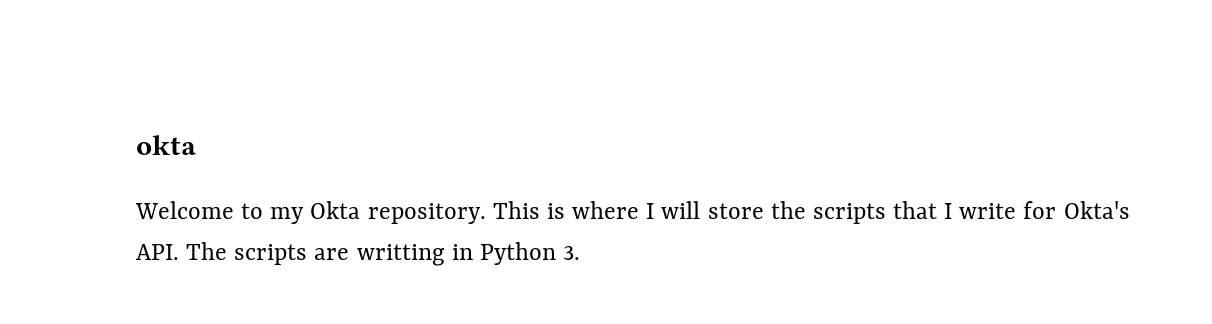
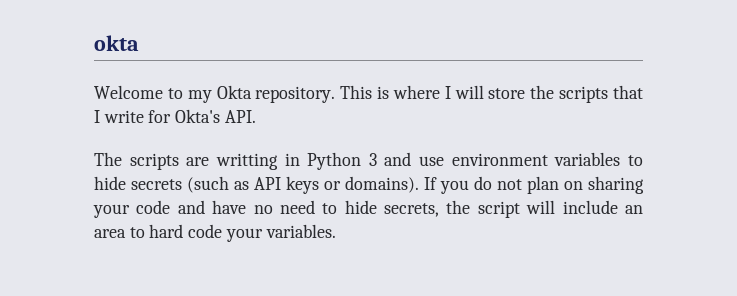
(179, 252) none -> (256, 116) //
[563,246,581,260] 3. -> [368,152,643,166] [94,176,644,194] [93,200,643,218] [94,224,336,242] 3 and use environment variables to hide secrets (such as API keys or domains). If you do not plan on sharing your code and have no need to hide secrets, the script will include an area to hard code your variables.

